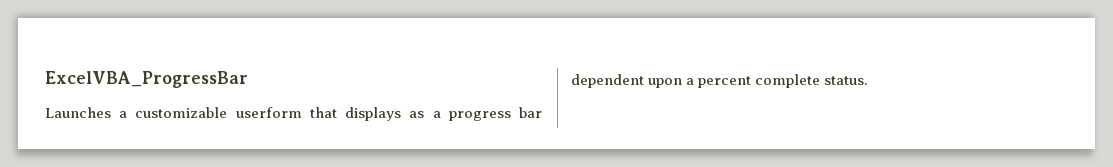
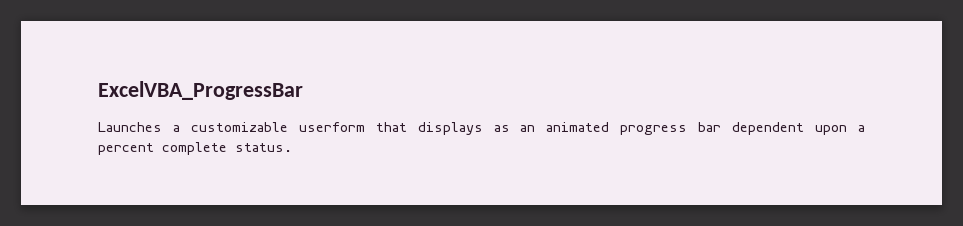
[432,111,441,118] a -> [520,122,610,132] an animated

